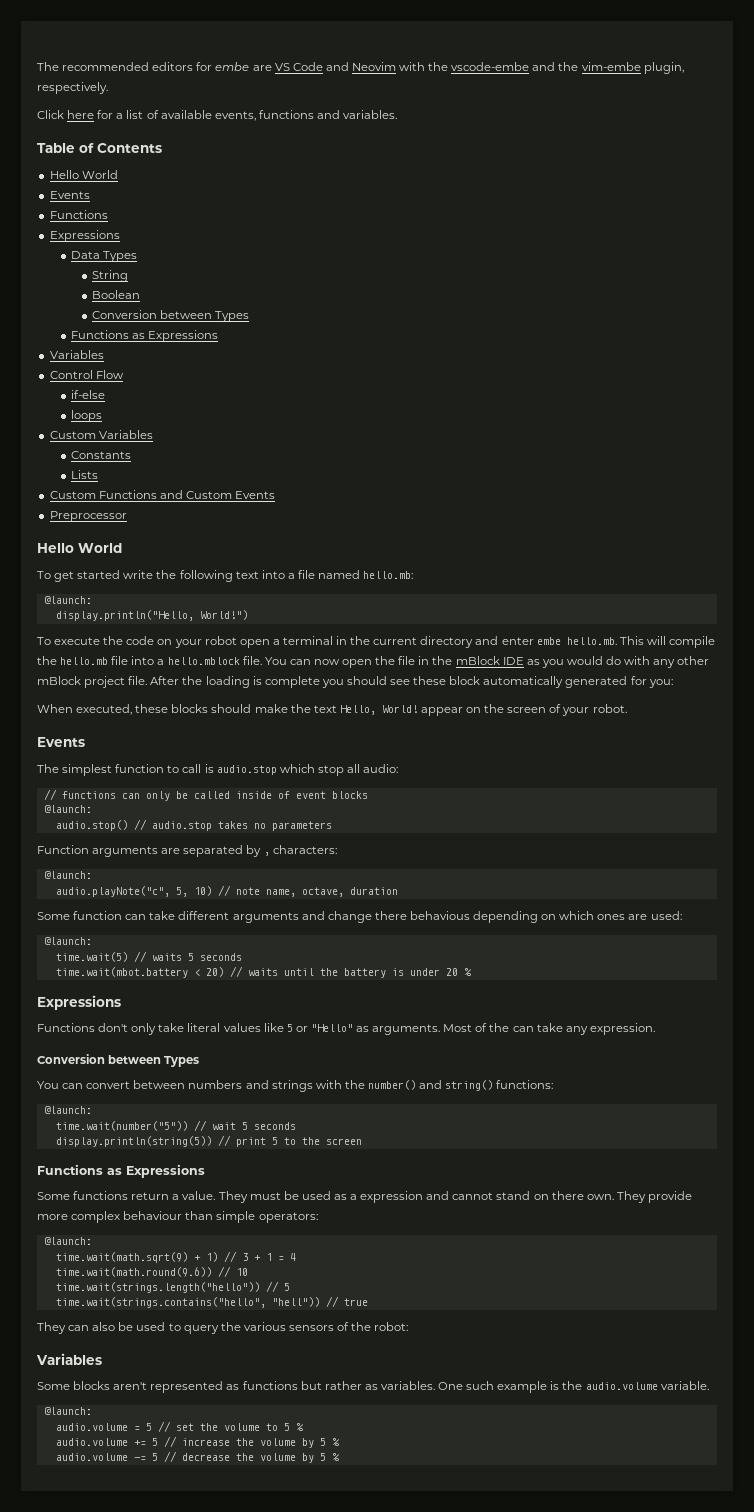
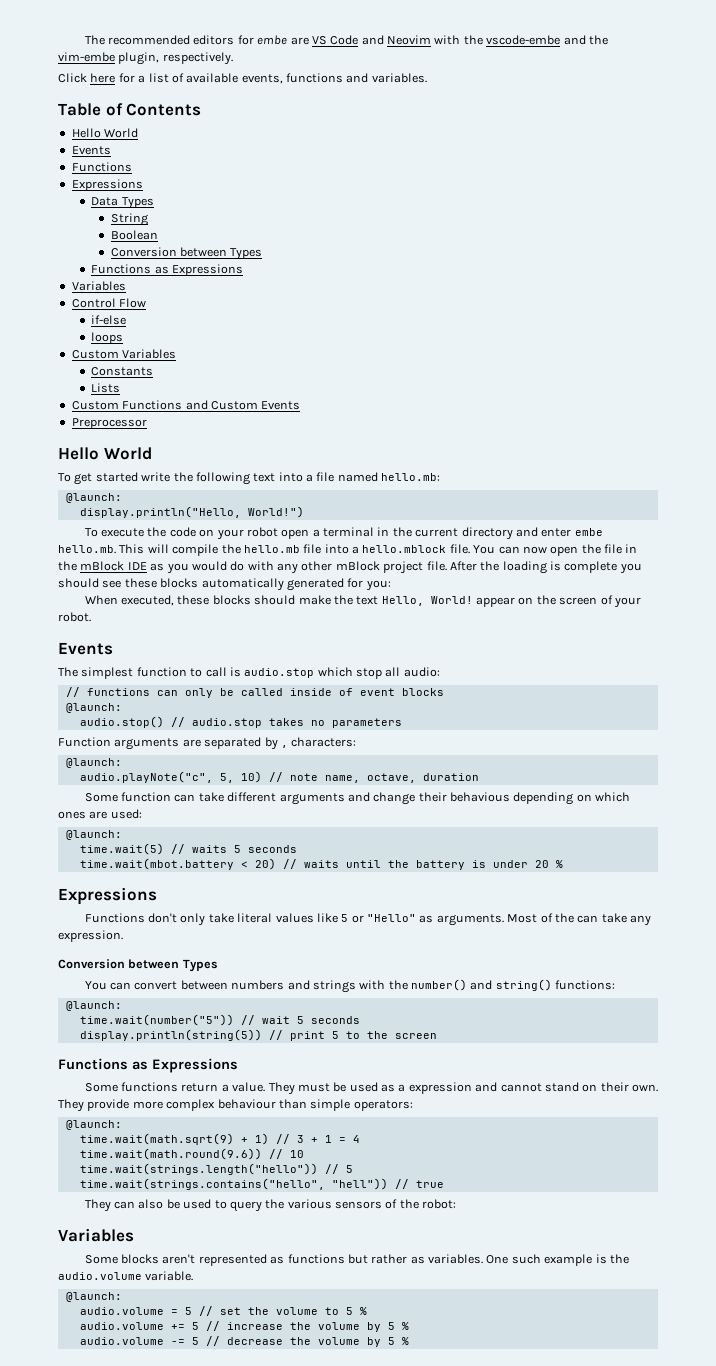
[449,676,481,685] block -> [160,578,199,588] blocks
[374,911,407,920] there -> [418,792,447,802] their
[551,1191,584,1200] there -> [600,1082,629,1092] their

